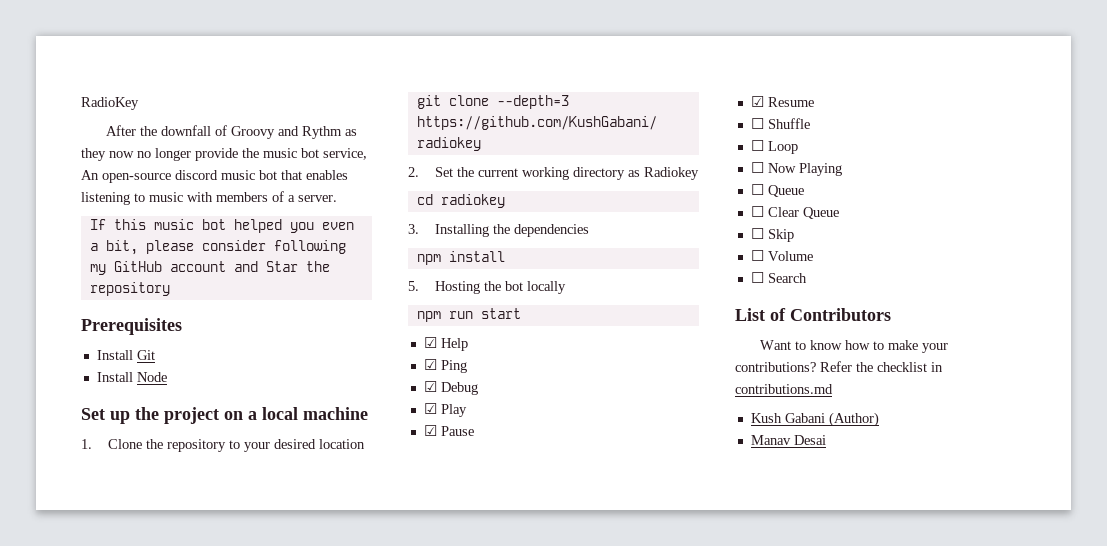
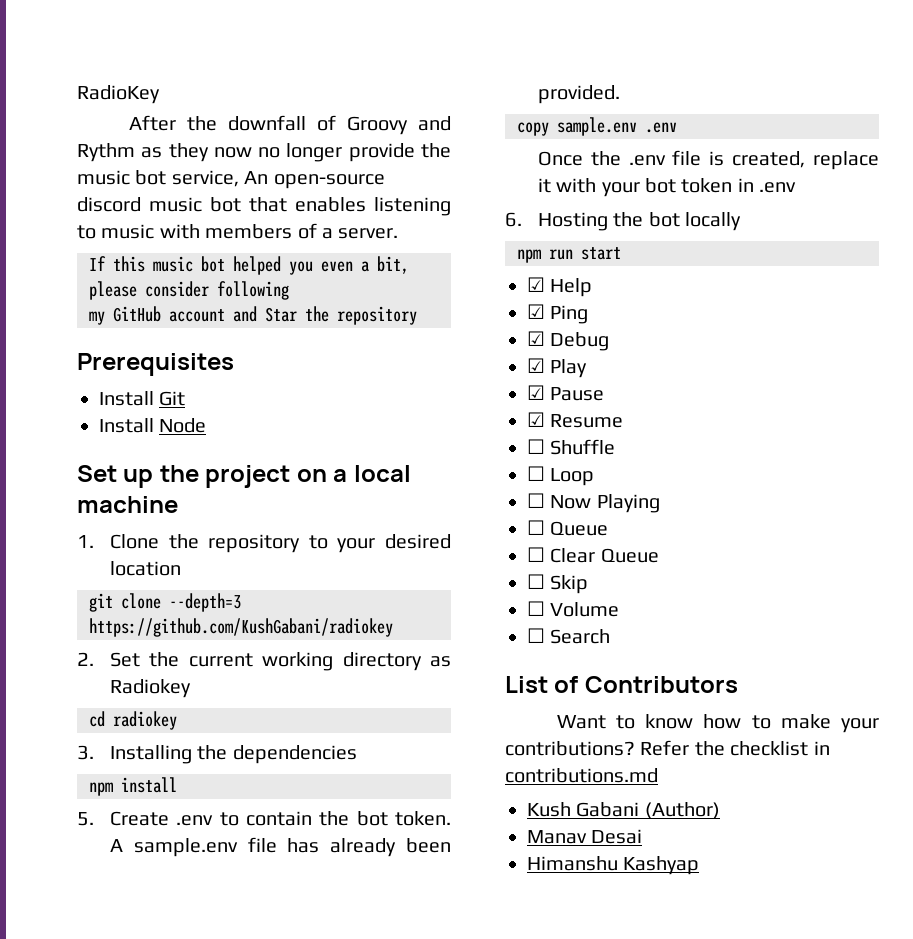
(419, 286) none -> [109,811,451,826] [109,837,452,857] [537,85,620,104] [517,117,677,136] [537,150,879,170] [537,178,797,197] [505,212,522,227] Create .env to contain the bot token. A sample.env file has already been provided. // copy sample.env .env // Once the .env file is created, replace it with your bot token in .env // 6.
(826, 440) none -> [527,856,700,875] // Himanshu Kashyap

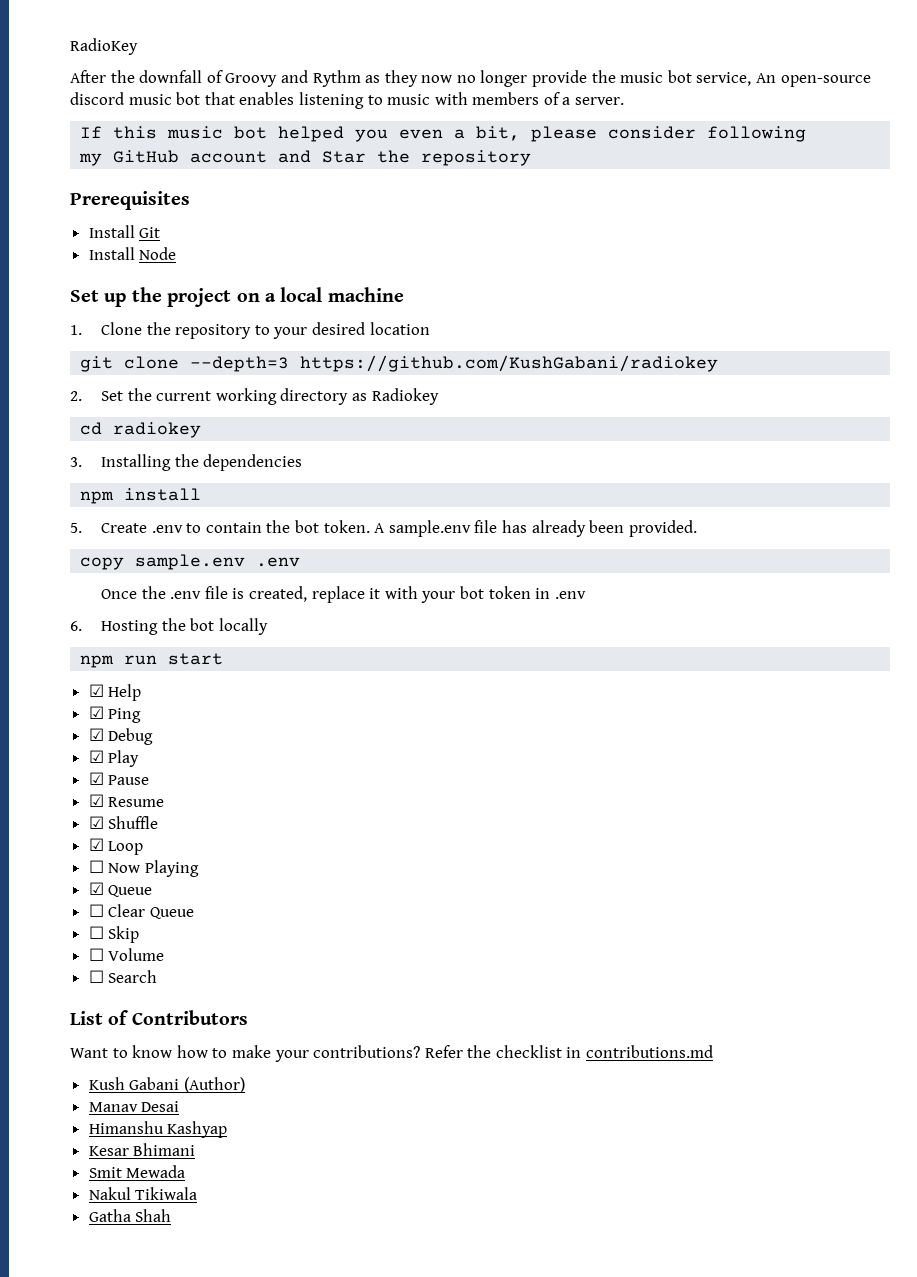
[527,439,545,454] ☐ -> [88,816,104,829] ☑
[527,466,545,481] ☐ -> [88,838,104,851] ☑
[527,520,545,535] ☐ -> [88,882,104,895] ☑
(700, 865) none -> [88,1143,196,1156] [88,1165,186,1178] [88,1187,198,1200] [88,1209,172,1222] // Kesar Bhimani // Smit Mewada // Nakul Tikiwala // Gatha Shah

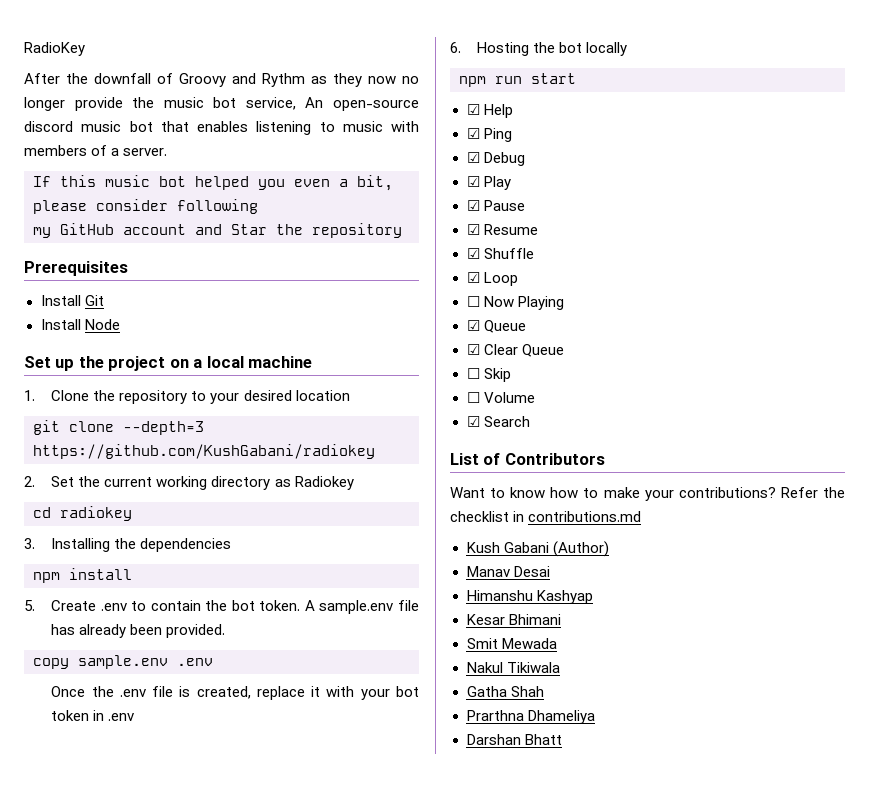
[88,904,104,917] ☐ -> [466,344,480,355] ☑
[88,970,104,983] ☐ -> [466,416,480,427] ☑
(172, 1215) none -> [466,710,595,724] [466,734,562,745] // Prarthna Dhameliya // Darshan Bhatt

